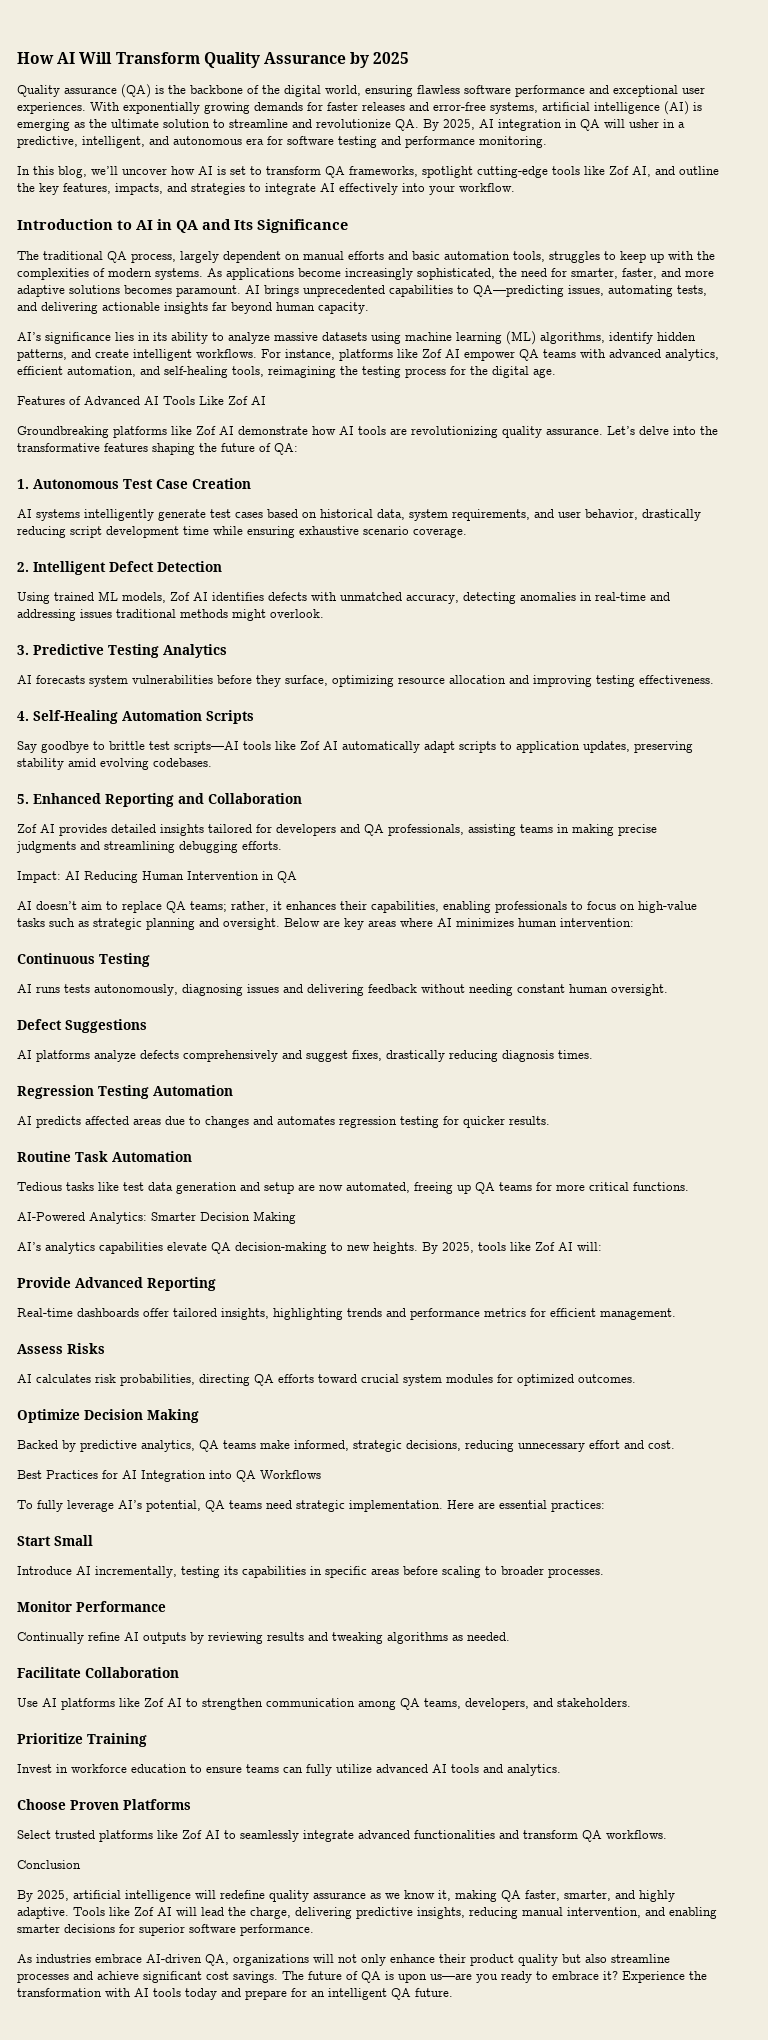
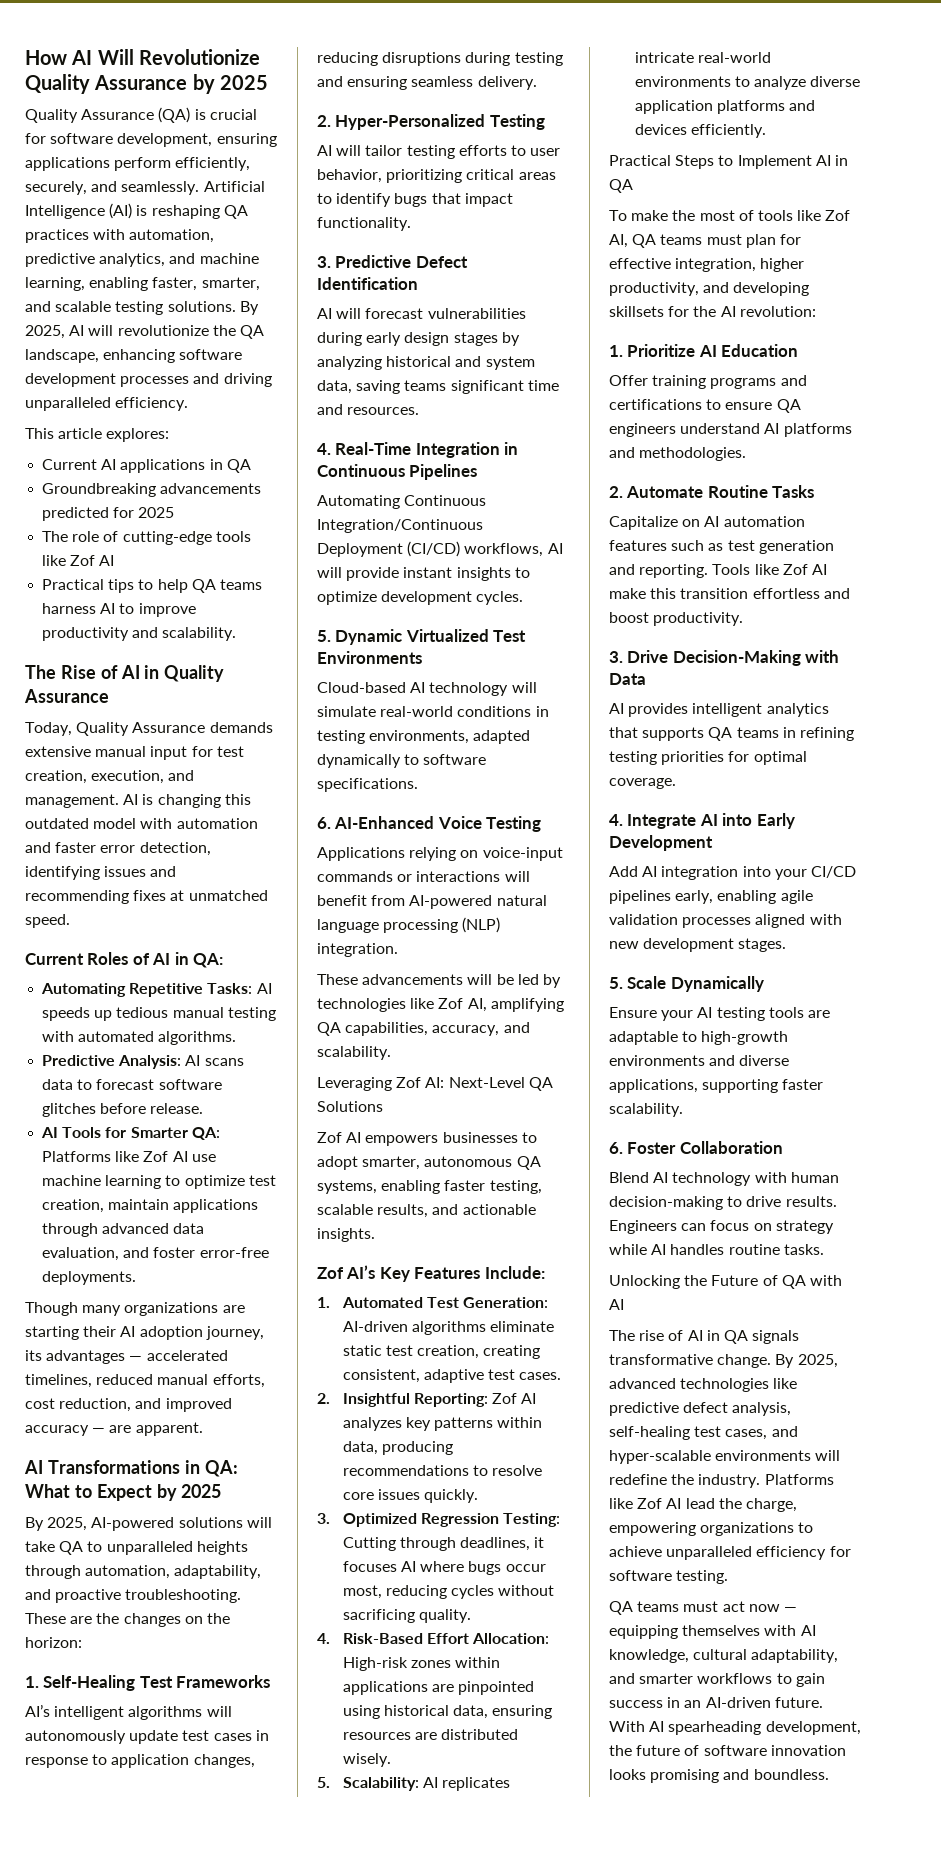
[115,52,200,64] Transform -> [138,49,260,65] Revolutionize
[64,87,117,94] assurance -> [81,109,155,120] Assurance
[168,85,705,97] [17,101,702,115] [17,119,685,131] [17,136,547,148] [17,166,719,178] [17,183,515,195] [17,219,348,233] [17,251,715,263] [17,268,714,280] [17,285,707,297] [17,302,369,314] [17,331,696,345] [17,349,719,361] [17,366,556,378] [17,396,266,405] [17,426,718,438] [17,443,298,455] [17,478,251,489] [17,509,701,521] [17,526,467,538] [17,561,222,575] [17,591,670,604] [17,609,324,621] [17,644,227,658] [17,675,714,687] [17,710,254,724] [17,741,693,753] [17,758,212,770] [17,793,302,807] [17,824,657,836] [16,841,282,853] [17,871,297,883] [17,901,697,913] [17,918,634,930] [17,953,150,967] [17,984,668,996] [17,1019,147,1033] [17,1050,593,1062] [17,1085,233,1099] [17,1116,550,1128] [17,1151,192,1162] [17,1182,689,1194] [17,1211,296,1224] [17,1242,602,1254] [17,1277,216,1291] [17,1308,676,1320] [17,1343,105,1354] [17,1374,636,1386] [17,1409,199,1423] [17,1440,675,1452] [17,1470,321,1482] [17,1500,605,1512] [17,1535,93,1546] [17,1566,604,1578] [17,1601,166,1612] [17,1632,510,1644] [17,1667,179,1678] [17,1698,631,1710] [17,1733,147,1747] [17,1764,561,1776] [17,1799,191,1810] [17,1830,667,1842] [17,1860,81,1869] [17,1890,675,1902] [17,1907,717,1919] [17,1924,314,1936] [17,1954,670,1966] [17,1971,707,1983] [17,1988,453,2000] the backbone of the digital world, ensuring flawless software performance and exceptional user experiences. With exponentially growing demands for faster releases and error-free systems, artificial intelligence (AI) is emerging as the ultimate solution to streamline and revolutionize QA. By 2025, AI integration in QA will usher in a predictive, intelligent, and autonomous era for software testing and performance monitoring. // In this blog, we’ll uncover how AI is set to transform QA frameworks, spotlight cutting-edge tools like Zof AI, and outline the key features, impacts, and strategies to integrate AI effectively into your workflow. // Introduction to AI in QA and Its Significance // The traditional QA process, largely dependent on manual efforts and basic automation tools, struggles to keep up with the complexities of modern systems. As applications become increasingly sophisticated, the need for smarter, faster, and more adaptive solutions becomes paramount. AI brings unprecedented capabilities to QA—predicting issues, automating tests, and delivering actionable insights far beyond human capacity. // AI’s significance lies in its ability to analyze massive datasets using machine learning (ML) algorithms, identify hidden patterns, and create intelligent workflows. For instance, platforms like Zof AI empower QA teams with advanced analytics, efficient automation, and self-healing tools, reimagining the testing process for the digital age. // Features of Advanced AI Tools Like Zof AI // Groundbreaking platforms like Zof AI demonstrate how AI tools are revolutionizing quality assurance. Let’s delve into the transformative features shaping the future of QA: // 1. Autonomous Test Case Creation // AI systems intelligently generate test cases based on historical data, system requirements, and user behavior, drastically reducing script development time while ensuring exhaustive scenario coverage. // 2. Intelligent Defect Detection // Using trained ML models, Zof AI identifies defects with unmatched accuracy, detecting anomalies in real-time and addressing issues traditional methods might overlook. // 3. Predictive Testing Analytics // AI forecasts system vulnerabilities before they surface, optimizing resource allocation and improving testing effectiveness. // 4. Self-Healing Automation Scripts // Say goodbye to brittle test scripts—AI tools like Zof AI automatically adapt scripts to application updates, preserving stability amid evolving codebases. // 5. Enhanced Reporting and Collaboration // Zof AI provides detailed insights tailored for developers and QA professionals, assisting teams in making precise judgments and streamlining debugging efforts. // Impact: AI Reducing Human Intervention in QA // AI doesn’t aim to replace QA teams; rather, it enhances their capabilities, enabling professionals to focus on high-value tasks such as strategic planning and oversight. Below are key areas where AI minimizes human intervention: // Continuous Testing // AI runs tests autonomously, diagnosing issues and delivering feedback without needing constant human oversight. // Defect Suggestions // AI platforms analyze defects comprehensively and suggest fixes, drastically reducing diagnosis times. // Regression Testing Automation // AI predicts affected areas due to changes and automates regression testing for quicker results. // Routine Task Automation // Tedious tasks like test data generation and setup are now automated, freeing up QA teams for more critical functions. // AI-Powered Analytics: Smarter Decision Making // AI’s analytics capabilities elevate QA decision-making to new heights. By 2025, tools like Zof AI will: // Provide Advanced Reporting // Real-time dashboards offer tailored insights, highlighting trends and performance metrics for efficient management. // Assess Risks // AI calculates risk probabilities, directing QA efforts toward crucial system modules for optimized outcomes. // Optimize Decision Making // Backed by predictive analytics, QA teams make informed, strategic decisions, reducing unnecessary effort and cost. // Best Practices for AI Integration into QA Workflows // To fully leverage AI’s potential, QA teams need strategic implementation. Here are essential practices: // Start Small // Introduce AI incrementally, testing its capabilities in specific areas before scaling to broader processes. // Monitor Performance // Continually refine AI outputs by reviewing results and tweaking algorithms as needed. // Facilitate Collaboration // Use AI platforms like Zof AI to strengthen communication among QA teams, developers, and stakeholders. // Prioritize Training // Invest in workforce education to ensure teams can fully utilize advanced AI tools and analytics. // Choose Proven Platforms // Select trusted platforms like Zof AI to seamlessly integrate advanced functionalities and transform QA workflows. // Conclusion // By 2025, artificial intelligence will redefine quality assurance as we know it, making QA faster, smarter, and highly adaptive. Tools like Zof AI will lead the charge, delivering predictive insights, reducing manual intervention, and enabling smarter decisions for superior software performance. // As industries embrace AI-driven QA, organizations will not only enhance their product quality but also streamline processes and achieve significant cost savings. The future of QA is upon us—are you ready to embrace it? Experience the transformation with AI tools today and prepare for an intelligent QA future. -> [209,109,257,120] [25,133,277,147] [25,157,251,171] [25,181,265,195] [25,203,248,219] [25,229,215,243] [25,253,259,267] [25,277,260,291] [25,301,259,315] [25,325,264,339] [25,349,243,363] [25,373,272,387] [25,397,189,411] [25,428,170,442] [42,459,251,473] [42,483,262,497] [42,507,175,521] [42,531,251,545] [42,555,115,566] [42,579,262,593] [42,603,196,617] [42,627,237,641] [25,665,225,682] [24,689,109,703] [25,722,273,736] [25,746,244,760] [25,770,195,784] [25,794,251,808] [25,818,258,829] [25,842,211,856] [25,866,177,880] [25,890,268,904] [25,914,70,928] [25,952,224,968] [41,983,272,997] [42,1007,276,1021] [42,1031,237,1045] [42,1055,244,1069] [42,1079,222,1090] [42,1103,204,1117] [41,1127,220,1140] [42,1151,216,1162] [42,1175,276,1189] [42,1199,259,1213] [42,1223,205,1237] [42,1247,269,1261] [42,1271,137,1285] [25,1302,245,1316] [25,1326,264,1340] [25,1350,228,1364] [25,1374,265,1388] [25,1398,232,1412] [25,1422,203,1436] [24,1460,238,1477] [25,1484,222,1501] [25,1517,272,1531] [25,1541,248,1555] [25,1565,262,1579] [25,1589,242,1603] [25,1613,230,1627] [25,1637,82,1648] [25,1675,271,1691] [25,1704,232,1720] [25,1730,269,1744] [25,1754,255,1768] [317,52,563,66] [317,76,537,90] [317,114,545,130] [317,145,561,159] [317,169,556,183] [317,193,513,207] [317,217,411,231] [317,255,468,268] [317,277,418,290] [317,308,526,319] [317,332,520,346] [317,356,535,370] [317,380,559,394] [317,404,420,415] [317,442,519,458] [317,464,478,480] [317,495,487,509] [317,519,483,533] [317,541,563,557] [317,567,530,581] [317,591,524,605] [317,629,527,645] [317,651,422,664] [317,682,537,696] [317,706,549,717] [317,730,531,744] [317,754,487,768] [317,778,418,792] [317,816,542,832] [317,847,563,861] [317,871,530,882] [317,895,547,909] [317,917,501,933] [317,943,398,957] [317,974,561,988] [317,998,564,1012] [317,1022,530,1036] [317,1046,391,1060] [317,1077,553,1091] [317,1101,383,1112] [317,1132,537,1146] [317,1156,541,1170] [317,1180,542,1194] [317,1204,536,1218] [317,1228,375,1242] [317,1265,545,1282] [317,1297,549,1308] [342,1321,555,1335] [342,1345,541,1359] [342,1369,562,1383] [317,1393,537,1407] [342,1417,543,1431] [342,1441,454,1455] [342,1465,543,1476] [342,1489,479,1503] [317,1513,561,1527] [342,1537,545,1551] [342,1561,546,1575] [342,1585,555,1599] [342,1609,472,1623] [317,1633,550,1644] [342,1657,501,1671] [342,1681,535,1695] [342,1705,553,1719] [342,1729,519,1740] [342,1753,391,1767] [317,1777,511,1791] [634,52,772,63] [634,76,861,90] [634,100,816,114] [634,124,767,138] [609,155,848,169] [609,179,633,193] [609,210,851,221] [609,234,801,248] [609,258,805,272] [609,282,810,296] [609,306,816,317] [609,344,799,357] [609,375,807,389] [609,399,801,413] [609,423,852,437] [609,447,747,461] [609,485,815,498] [609,516,805,530] [609,540,834,554] [609,564,827,578] [609,588,850,599] [609,612,744,626] [609,650,840,666] [609,673,646,685] [609,703,829,717] [609,727,854,741] [609,751,807,765] [609,778,676,789] [609,813,795,829] [609,835,713,851] [609,866,856,880] [609,890,813,904] [609,914,842,928] [609,938,787,952] [609,976,764,992] [609,1007,830,1021] [609,1031,789,1045] [609,1055,790,1066] [609,1079,824,1093] [609,1103,683,1117] [609,1141,783,1154] [609,1172,839,1186] [609,1196,837,1210] [609,1220,834,1234] [609,1244,824,1255] [609,1275,842,1289] [609,1299,624,1310] [609,1330,800,1344] [609,1354,838,1368] [609,1378,798,1392] [609,1402,792,1416] [609,1426,798,1440] [609,1450,841,1464] [609,1474,834,1488] [609,1498,797,1512] [609,1522,814,1536] [609,1546,851,1560] [609,1570,729,1584] [609,1601,797,1615] [609,1625,816,1639] [609,1649,839,1663] [609,1673,825,1687] [609,1697,823,1708] [609,1721,861,1735] [609,1745,846,1756] [609,1769,829,1783] crucial for software development, ensuring applications perform efficiently, securely, and seamlessly. Artificial Intelligence (AI) is reshaping QA practices with automation, predictive analytics, and machine learning, enabling faster, smarter, and scalable testing solutions. By 2025, AI will revolutionize the QA landscape, enhancing software development processes and driving unparalleled efficiency. // This article explores: // Current AI applications in QA // Groundbreaking advancements predicted for 2025 // The role of cutting-edge tools like Zof AI // Practical tips to help QA teams harness AI to improve productivity and scalability. // The Rise of AI in Quality Assurance // Today, Quality Assurance demands extensive manual input for test creation, execution, and management. AI is changing this outdated model with automation and faster error detection, identifying issues and recommending fixes at unmatched speed. // Current Roles of AI in QA: // Automating Repetitive Tasks: AI speeds up tedious manual testing with automated algorithms. // Predictive Analysis: AI scans data to forecast software glitches before release. // AI Tools for Smarter QA: Platforms like Zof AI use machine learning to optimize test creation, maintain applications through advanced data evaluation, and foster error-free deployments. // Though many organizations are starting their AI adoption journey, its advantages — accelerated timelines, reduced manual efforts, cost reduction, and improved accuracy — are apparent. // AI Transformations in QA: What to Expect by 2025 // By 2025, AI-powered solutions will take QA to unparalleled heights through automation, adaptability, and proactive troubleshooting. These are the changes on the horizon: // 1. Self-Healing Test Frameworks // AI’s intelligent algorithms will autonomously update test cases in response to application changes, reducing disruptions during testing and ensuring seamless delivery. // 2. Hyper-Personalized Testing // AI will tailor testing efforts to user behavior, prioritizing critical areas to identify bugs that impact functionality. // 3. Predictive Defect Identification // AI will forecast vulnerabilities during early design stages by analyzing historical and system data, saving teams significant time and resources. // 4. Real-Time Integration in Continuous Pipelines // Automating Continuous Integration/Continuous Deployment (CI/CD) workflows, AI will provide instant insights to optimize development cycles. // 5. Dynamic Virtualized Test Environments // Cloud-based AI technology will simulate real-world conditions in testing environments, adapted dynamically to software specifications. // 6. AI-Enhanced Voice Testing // Applications relying on voice-input commands or interactions will benefit from AI-powered natural language processing (NLP) integration. // These advancements will be led by technologies like Zof AI, amplifying QA capabilities, accuracy, and scalability. // Leveraging Zof AI: Next-Level QA Solutions // Zof AI empowers businesses to adopt smarter, autonomous QA systems, enabling faster testing, scalable results, and actionable insights. // Zof AI’s Key Features Include: // 1. Automated Test Generation: AI-driven algorithms eliminate static test creation, creating consistent, adaptive test cases. // 2. Insightful Reporting: Zof AI analyzes key patterns within data, producing recommendations to resolve core issues quickly. // 3. Optimized Regression Testing: Cutting through deadlines, it focuses AI where bugs occur most, reducing cycles without sacrificing quality. // 4. Risk-Based Effort Allocation: High-risk zones within applications are pinpointed using historical data, ensuring resources are distributed wisely. // 5. Scalability: AI replicates intricate real-world environments to analyze diverse application platforms and devices efficiently. // Practical Steps to Implement AI in QA // To make the most of tools like Zof AI, QA teams must plan for effective integration, higher productivity, and developing skillsets for the AI revolution: // 1. Prioritize AI Education // Offer training programs and certifications to ensure QA engineers understand AI platforms and methodologies. // 2. Automate Routine Tasks // Capitalize on AI automation features such as test generation and reporting. Tools like Zof AI make this transition effortless and boost productivity. // 3. Drive Decision-Making with Data // AI provides intelligent analytics that supports QA teams in refining testing priorities for optimal coverage. // 4. Integrate AI into Early Development // Add AI integration into your CI/CD pipelines early, enabling agile validation processes aligned with new development stages. // 5. Scale Dynamically // Ensure your AI testing tools are adaptable to high-growth environments and diverse applications, supporting faster scalability. // 6. Foster Collaboration // Blend AI technology with human decision-making to drive results. Engineers can focus on strategy while AI handles routine tasks. // Unlocking the Future of QA with AI // The rise of AI in QA signals transformative change. By 2025, advanced technologies like predictive defect analysis, self-healing test cases, and hyper-scalable environments will redefine the industry. Platforms like Zof AI lead the charge, empowering organizations to achieve unparalleled efficiency for software testing. // QA teams must act now — equipping themselves with AI knowledge, cultural adaptability, and smarter workflows to gain success in an AI-driven future. With AI spearheading development, the future of software innovation looks promising and boundless.

